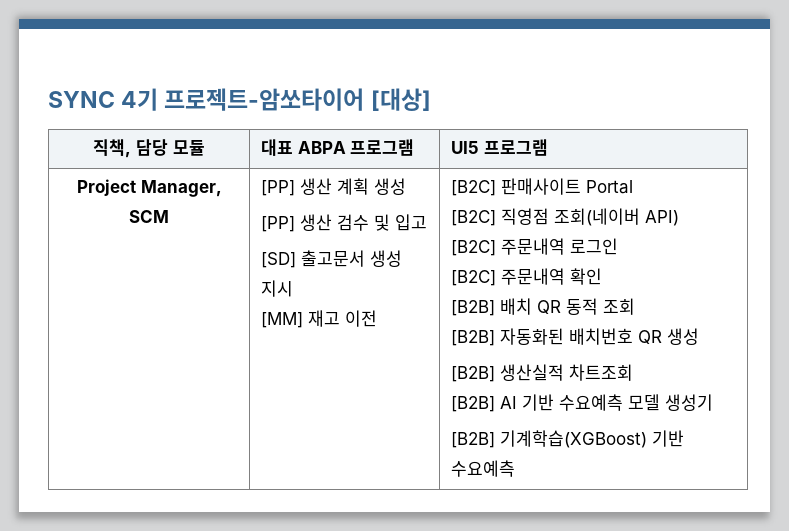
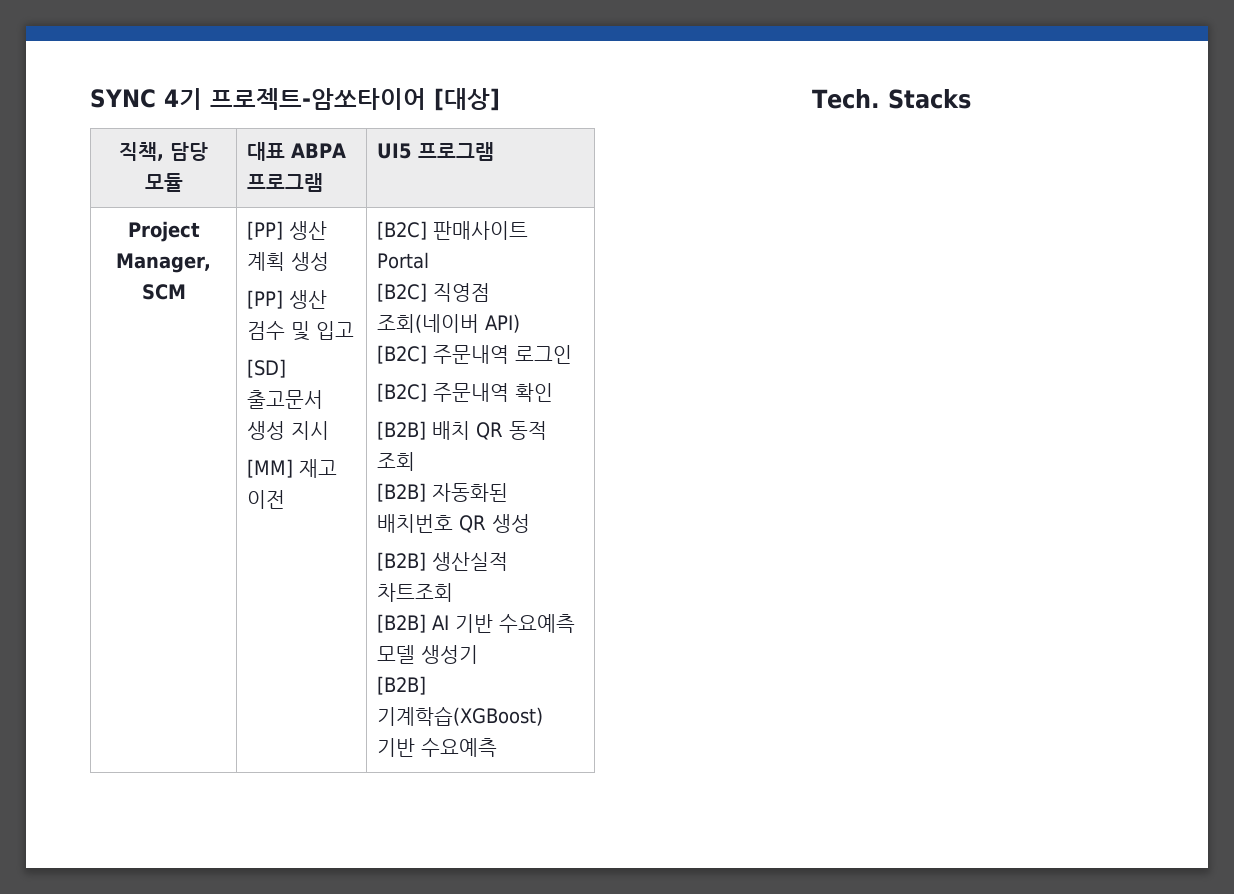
(516, 468) none -> [812,89,971,109] // Tech. Stacks

